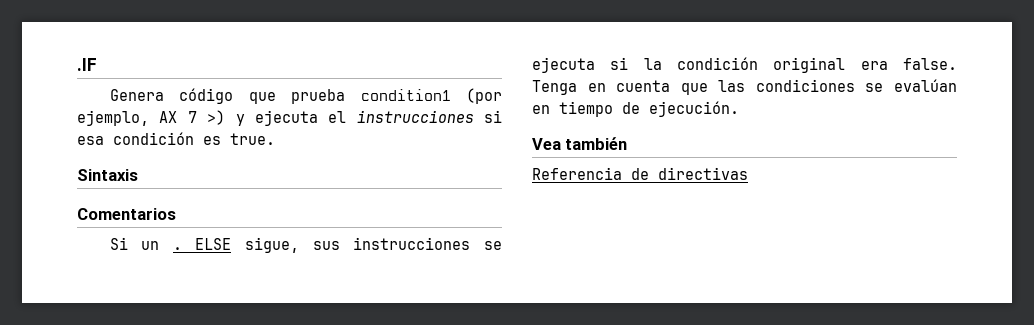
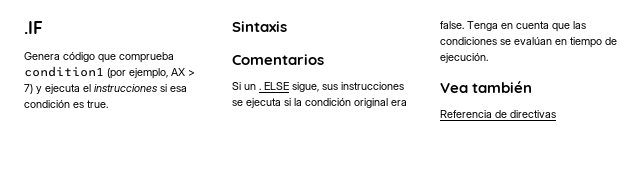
[291,89,346,104] prueba -> [119,52,174,63] comprueba
[187,110,226,125] 7 >) -> [188,70,195,76] [24,84,33,94] > 7)

